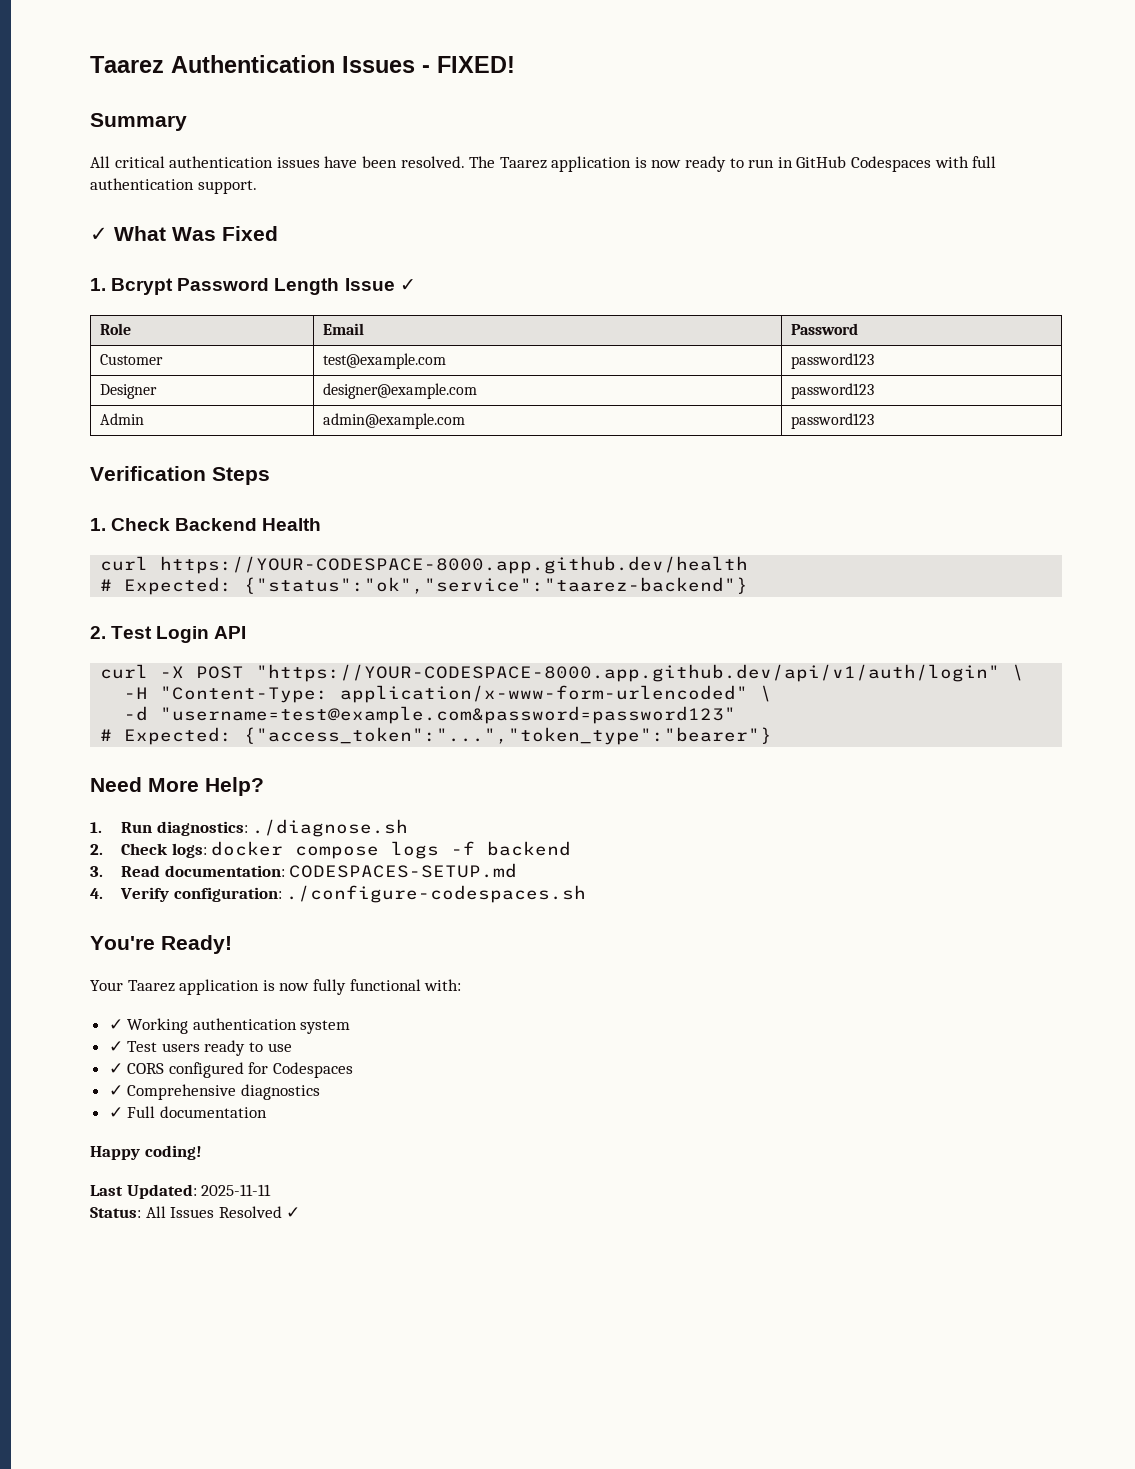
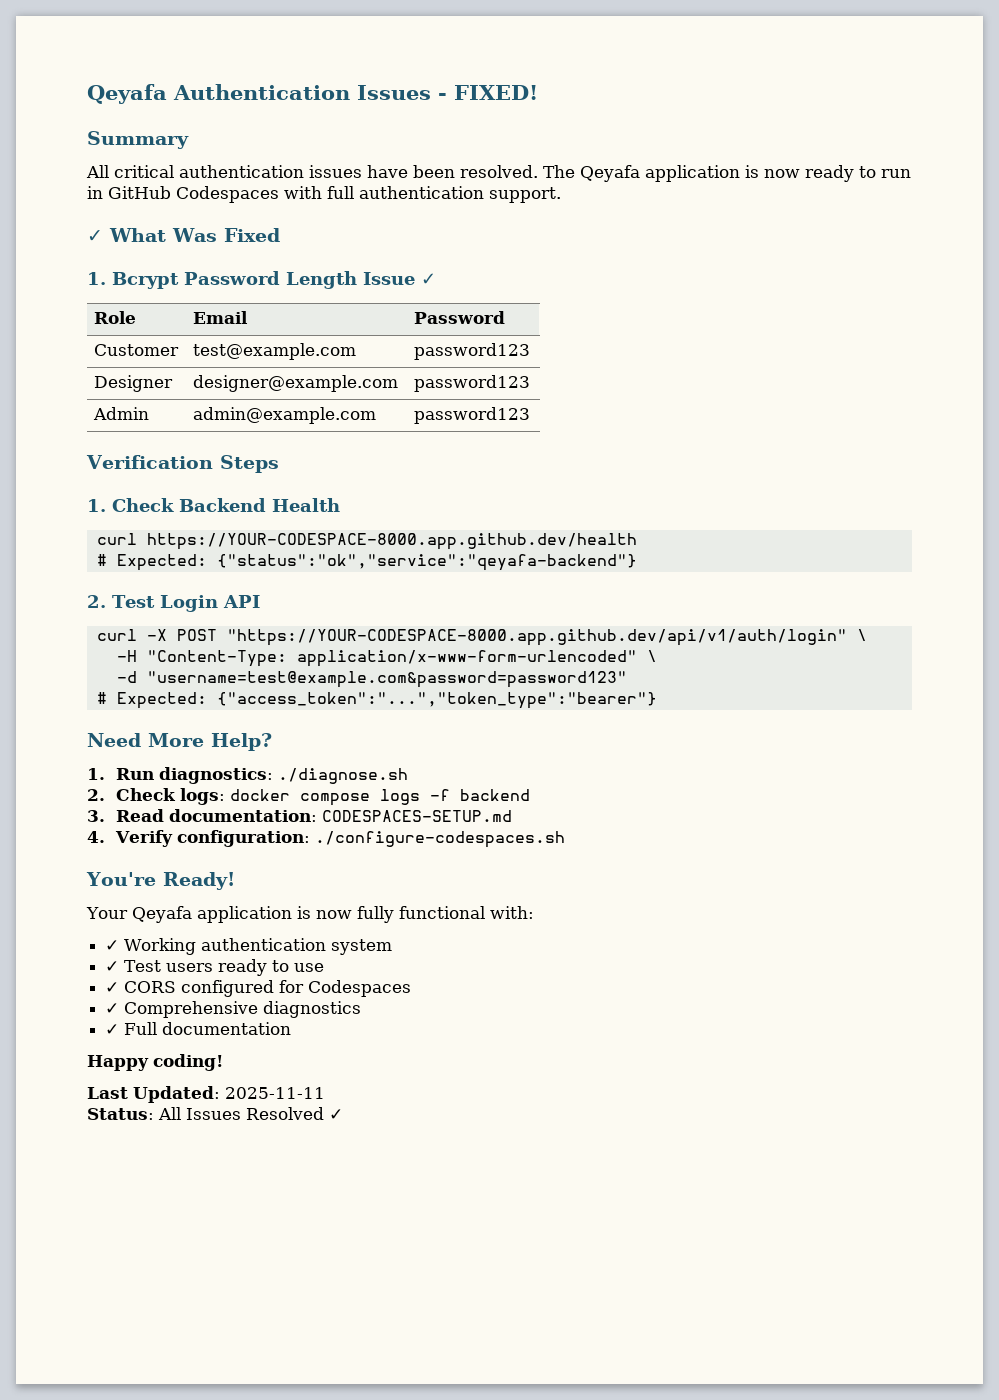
[90,56,164,73] Taarez -> [87,84,167,104] Qeyafa
[499,157,547,169] Taarez -> [580,165,640,182] Qeyafa
[244,577,749,594] {"status":"ok","service":"taarez-backend"} -> [216,554,637,571] {"status":"ok","service":"qeyafa-backend"}
[127,980,175,992] Taarez -> [131,906,192,923] Qeyafa

